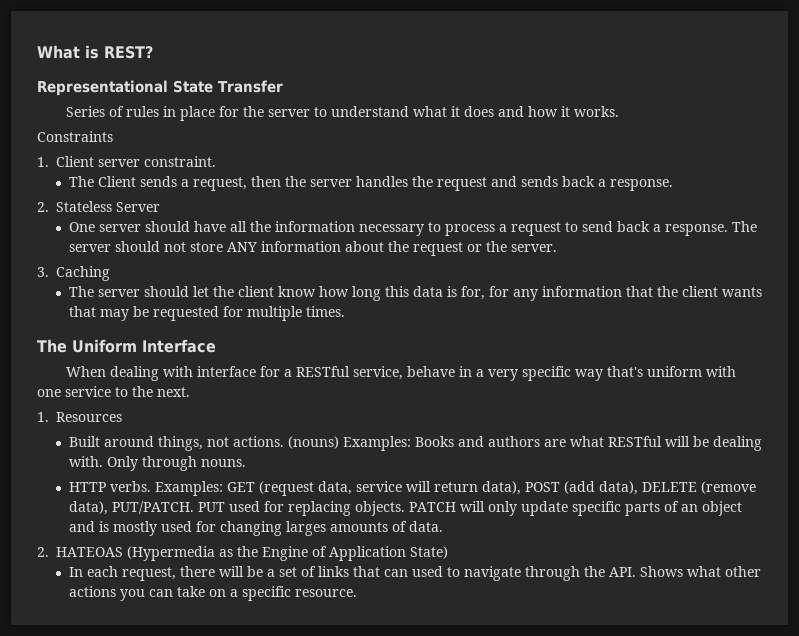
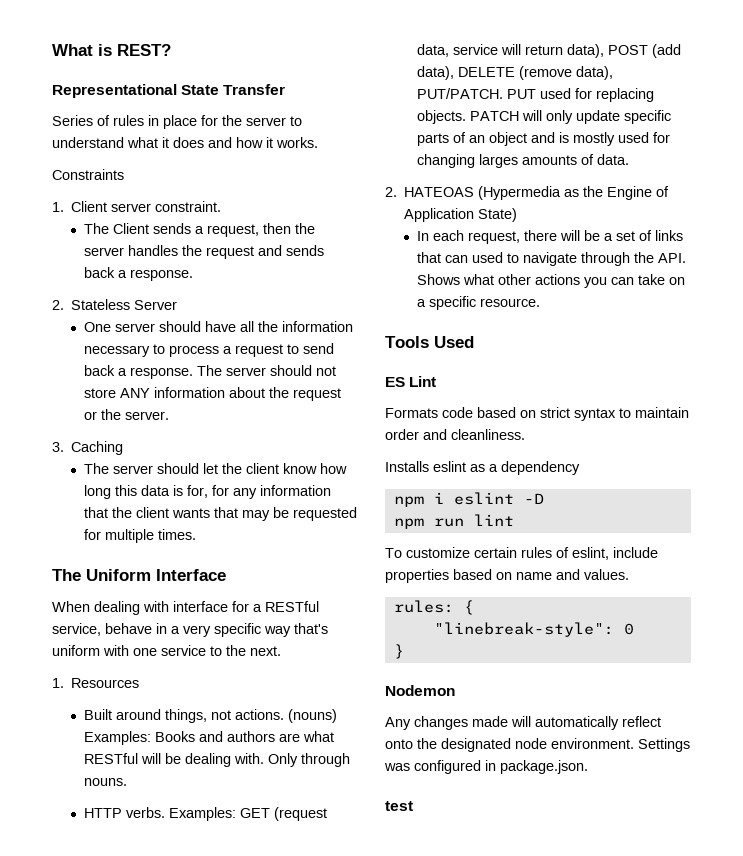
(357, 593) none -> [385,336,474,348] [385,376,437,387] [385,407,689,421] [385,429,525,440] [385,461,580,475] [393,492,544,507] [393,514,514,529] [385,547,658,560] [385,569,629,583] [393,600,474,615] [433,622,634,637] [393,644,404,659] [385,685,455,696] [385,716,661,730] [385,738,690,752] [384,760,588,774] [385,801,413,811] // Tools Used // ES Lint // Formats code based on strict syntax to maintain order and cleanliness. // Installs eslint as a dependency // npm i eslint -D // npm run lint // To customize certain rules of eslint, include properties based on name and values. // rules: { // "linebreak-style": 0 // } // Nodemon // Any changes made will automatically reflect onto the designated node environment. Settings was configured in package.json. // test

